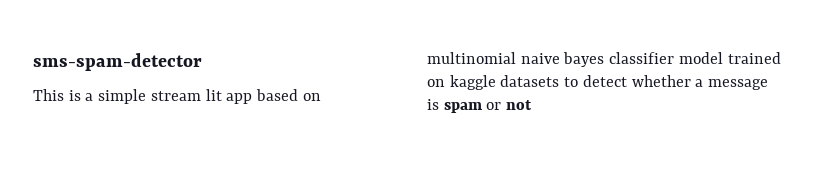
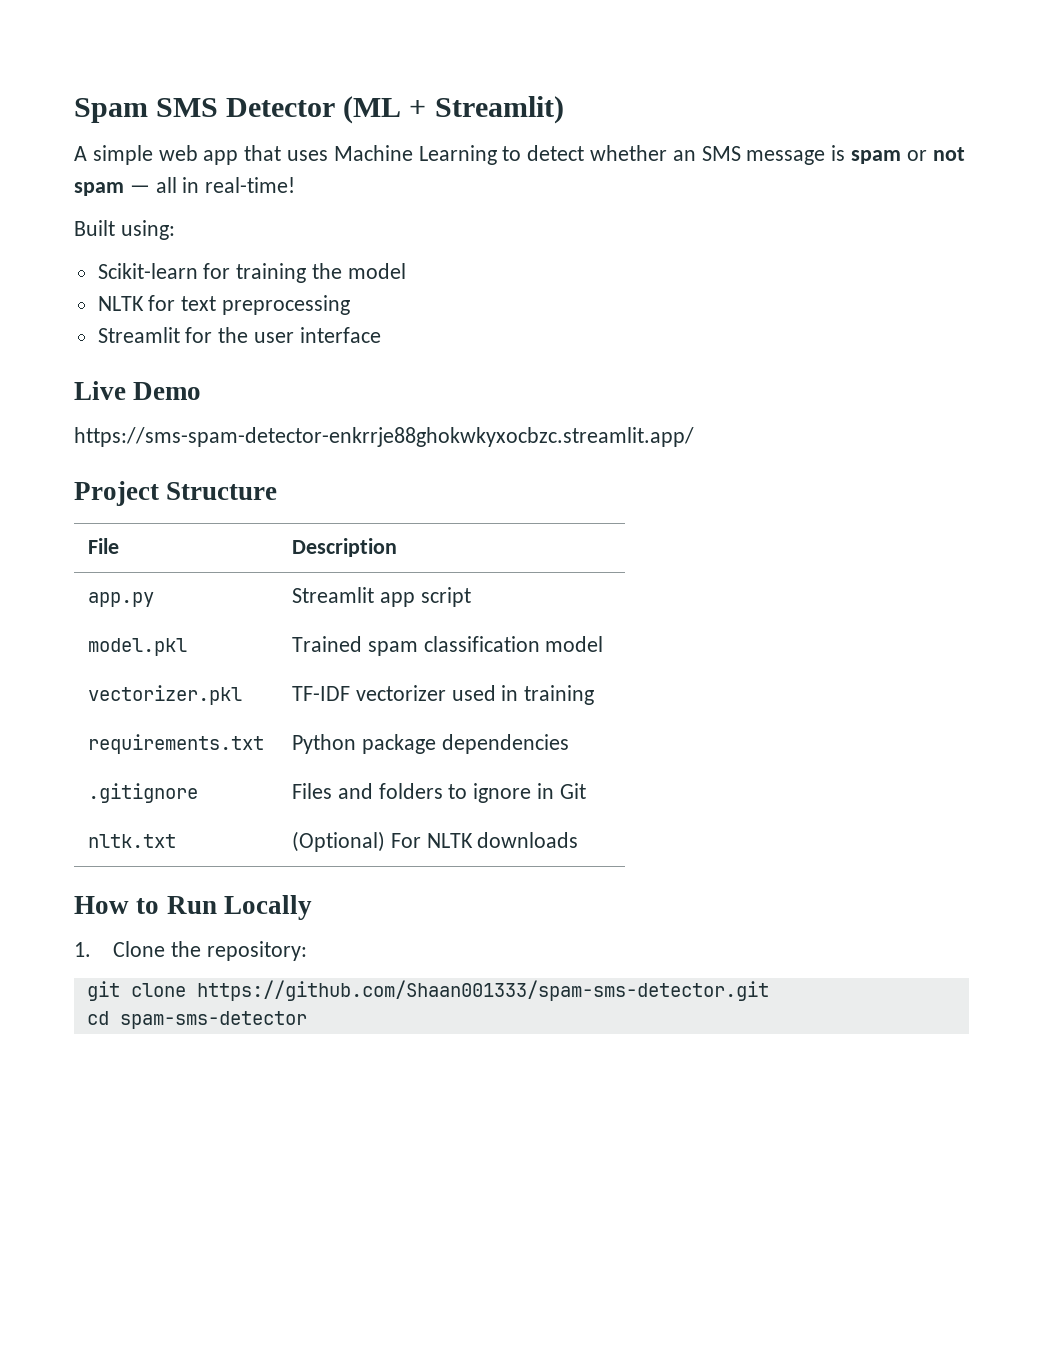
[33,53,202,71] [33,89,321,104] [427,52,781,67] [427,75,560,90] sms-spam-detector // This is a simple stream lit app based on multinomial naive bayes classifier model trained on kaggle datasets -> [74,96,564,124] [74,145,497,165] Spam SMS Detector (ML + Streamlit) // A simple web app that uses Machine Learning
[695,79,704,87] a -> [672,146,741,161] an SMS
(533, 105) none -> [74,177,296,196] [74,220,175,240] [97,263,406,283] [97,295,351,315] [97,327,381,343] [74,381,202,400] [74,427,694,447] [74,481,278,506] [87,538,119,554] [291,538,397,557] [87,592,154,607] [291,587,471,607] [87,638,187,656] [291,636,604,656] [87,685,242,705] [291,685,595,705] [87,734,264,754] [291,734,569,754] [87,783,198,803] [291,783,586,803] [87,834,176,848] [291,831,579,852] [74,895,312,920] [74,941,307,961] [86,980,769,1001] [86,1011,307,1029] spam — all in real-time! // Built using: // Scikit-learn for training the model // NLTK for text preprocessing // Streamlit for the user interface // Live Demo // https://sms-spam-detector-enkrrje88ghokwkyxocbzc.streamlit.app/ // Project Structure // File | Description // app.py | Streamlit app script // model.pkl | Trained spam classification model // vectorizer.pkl | TF-IDF vectorizer used in training // requirements.txt | Python package dependencies // .gitignore | Files and folders to ignore in Git // nltk.txt | (Optional) For NLTK downloads // How to Run Locally // 1. Clone the repository: // git clone https://github.com/Shaan001333/spam-sms-detector.git // cd spam-sms-detector

